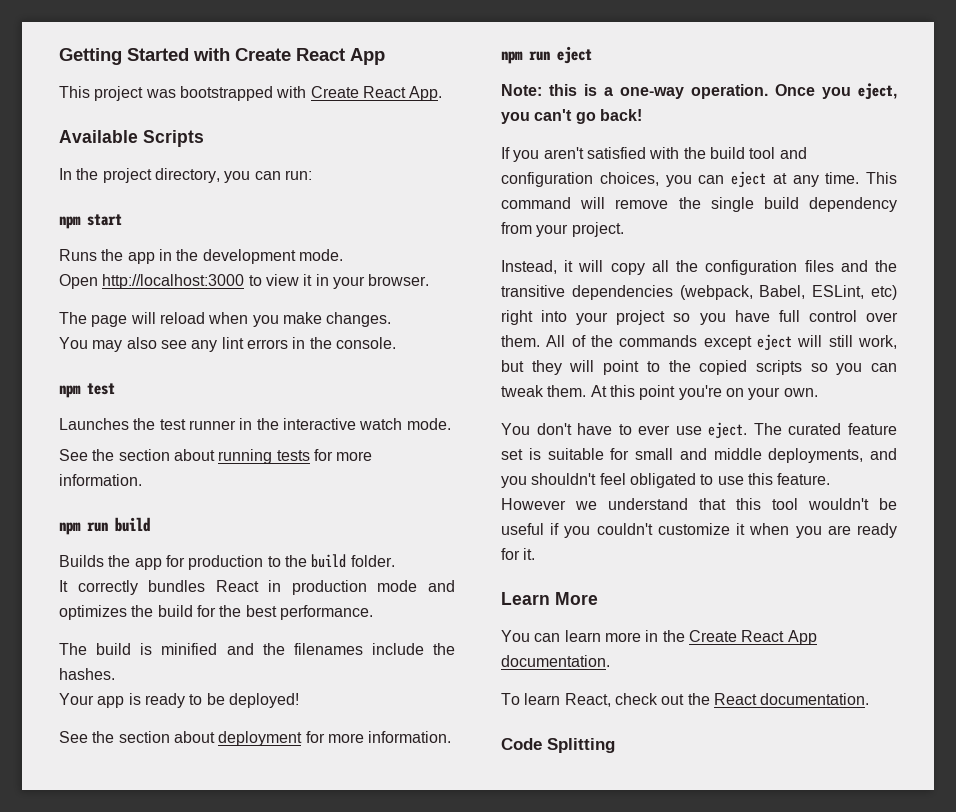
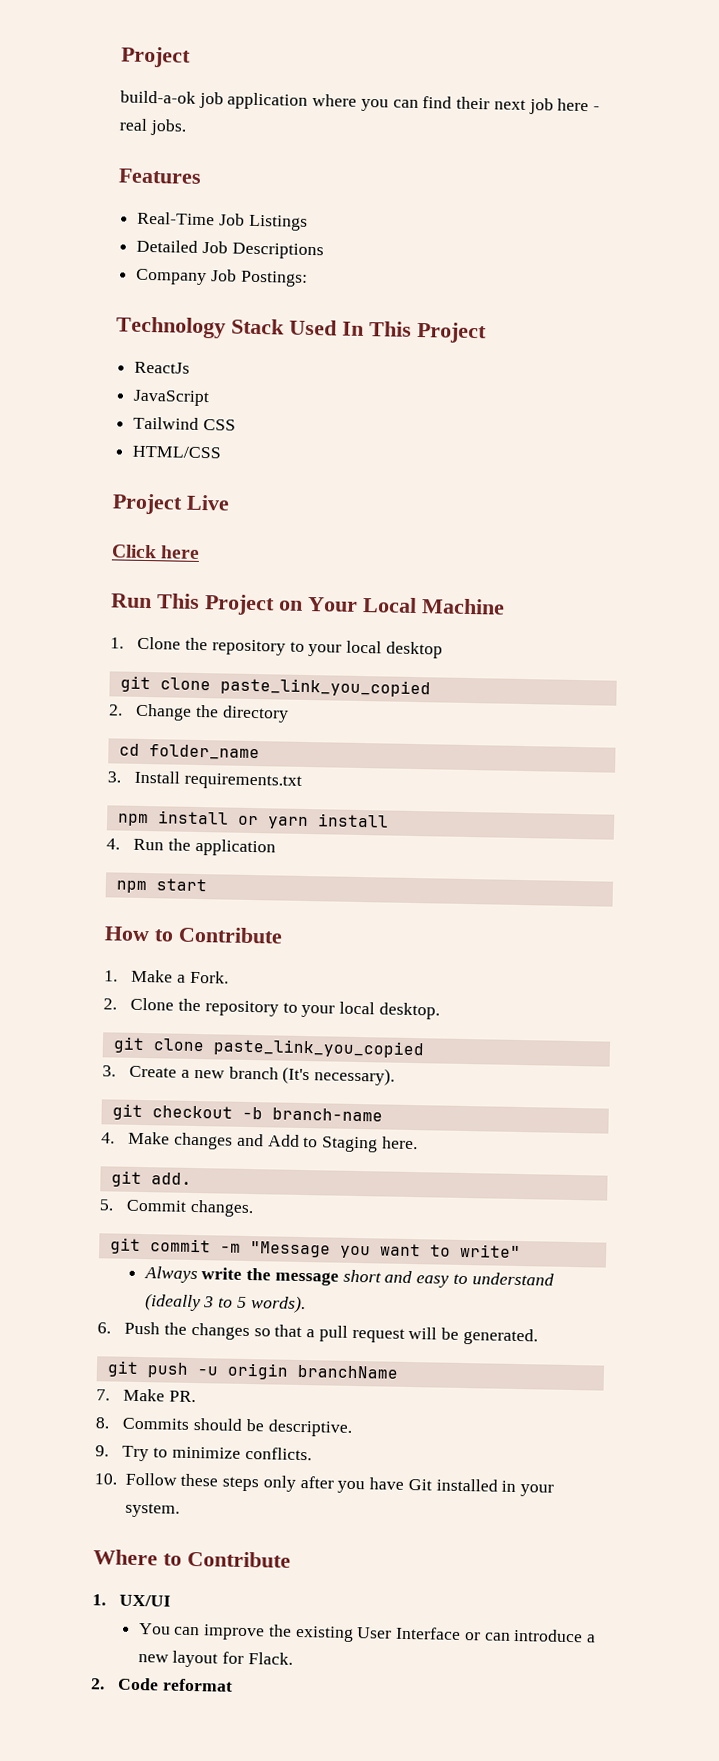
[59,48,385,65] [59,86,443,101] [59,130,204,147] [59,168,312,183] [59,214,122,229] [59,249,343,264] [59,274,430,289] [59,312,392,327] [59,337,396,352] [59,383,115,398] [59,418,451,430] [59,449,373,464] [59,474,142,486] [59,517,150,535] [59,554,395,570] [59,580,455,595] [59,605,373,620] [59,643,455,655] [59,668,115,680] [59,693,299,708] [59,731,452,746] [501,46,592,64] [501,83,897,100] [501,109,642,124] [501,147,807,162] [501,171,897,188] [501,197,897,212] [501,222,624,237] [501,260,897,275] [501,285,897,300] [501,310,898,325] [501,334,897,351] [501,360,897,375] [501,385,818,400] [501,422,897,439] [501,448,897,463] [501,473,831,488] [501,498,897,510] [501,523,897,538] [501,548,536,560] [501,592,598,605] [501,630,817,645] [501,655,610,667] [501,693,870,707] [501,738,615,753] Getting Started with Create React App // This project was bootstrapped with Create React App. // Available Scripts // In the project directory, you can run: // npm start // Runs the app in the development mode. // Open http://localhost:3000 to view it in your browser. // The page will reload when you make changes. // You may also see any lint errors in the console. // npm test // Launches the test runner in the interactive watch mode. // See the section about running tests for more information. // npm run build // Builds the app for production to the build folder. // It correctly bundles React in production mode and optimizes the build for the best performance. // The build is minified and the filenames include the hashes. // Your app is ready to be deployed! // See the section about deployment for more information. // npm run eject // Note: this is a one-way operation. Once you eject, you can't go back! // If you aren't satisfied with the build tool and configuration choices, you can eject at any time. This command will remove the single build dependency from your project. // Instead, it will copy all the configuration files and the transitive dependencies (webpack, Babel, ESLint, etc) right into your project so you have full control over them. All of the commands except eject will still work, but they will point to the copied scripts so you can tweak them. At this point you're on your own. // You don't have to ever use eject. The curated feature set is suitable for small and middle deployments, and you shouldn't feel obligated to use this feature. However we understand that this tool wouldn't be useful if you couldn't customize it when you are ready for it. // Learn More // You can learn more in the Create React App documentation. // To learn React, check out the React documentation. // Code Splitting -> [121,46,191,68] [120,90,600,115] [119,118,187,136] [118,168,202,184] [137,211,308,231] [136,239,324,260] [136,268,308,287] [116,316,487,344] [134,361,191,374] [133,389,211,407] [133,416,236,431] [132,445,222,459] [112,493,230,515] [111,544,201,559] [111,593,505,616] [110,636,443,659] [119,675,431,698] [109,703,289,723] [118,743,260,761] [107,770,303,790] [116,810,389,830] [106,838,276,857] [115,878,207,894] [104,926,283,944] [104,969,229,984] [103,997,440,1020] [112,1036,425,1059] [102,1065,396,1086] [111,1103,383,1122] [101,1131,418,1153] [110,1170,192,1188] [99,1199,255,1218] [109,1237,521,1259] [143,1266,554,1288] [144,1293,306,1314] [97,1321,538,1346] [106,1360,399,1380] [96,1388,197,1403] [95,1417,353,1437] [95,1445,312,1462] [94,1472,555,1497] [124,1502,180,1518] [93,1549,291,1568] [92,1594,172,1607] [138,1623,596,1643] [137,1650,293,1668] [90,1677,234,1692] Project // build-a-ok job application where you can find their next job here - real jobs. // Features // Real-Time Job Listings // Detailed Job Descriptions // Company Job Postings: // Technology Stack Used In This Project // ReactJs // JavaScript // Tailwind CSS // HTML/CSS // Project Live // Click here // Run This Project on Your Local Machine // 1. Clone the repository to your local desktop // git clone paste_link_you_copied // 2. Change the directory // cd folder_name // 3. Install requirements.txt // npm install or yarn install // 4. Run the application // npm start // How to Contribute // 1. Make a Fork. // 2. Clone the repository to your local desktop. // git clone paste_link_you_copied // 3. Create a new branch (It's necessary). // git checkout -b branch-name // 4. Make changes and Add to Staging here. // git add. // 5. Commit changes. // git commit -m "Message you want to write" // Always write the message short and easy to understand (ideally 3 to 5 words). // 6. Push the changes so that a pull request will be generated. // git push -u origin branchName // 7. Make PR. // 8. Commits should be descriptive. // 9. Try to minimize conflicts. // 10. Follow these steps only after you have Git installed in your system. // Where to Contribute // 1. UX/UI // You can improve the existing User Interface or can introduce a new layout for Flack. // 2. Code reformat

